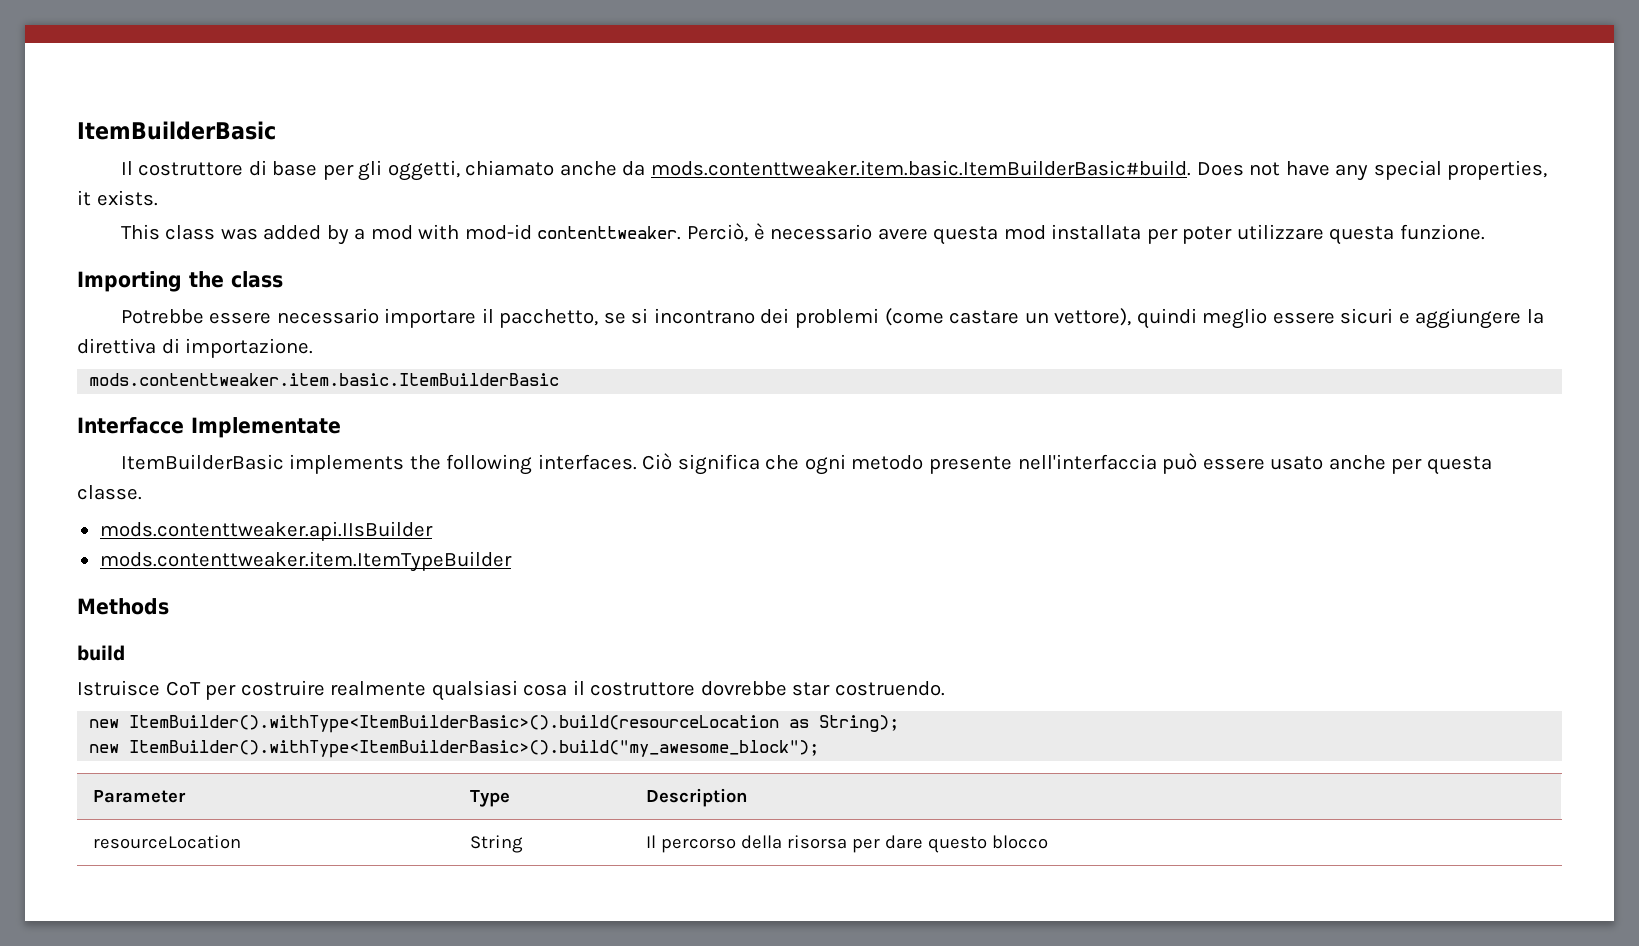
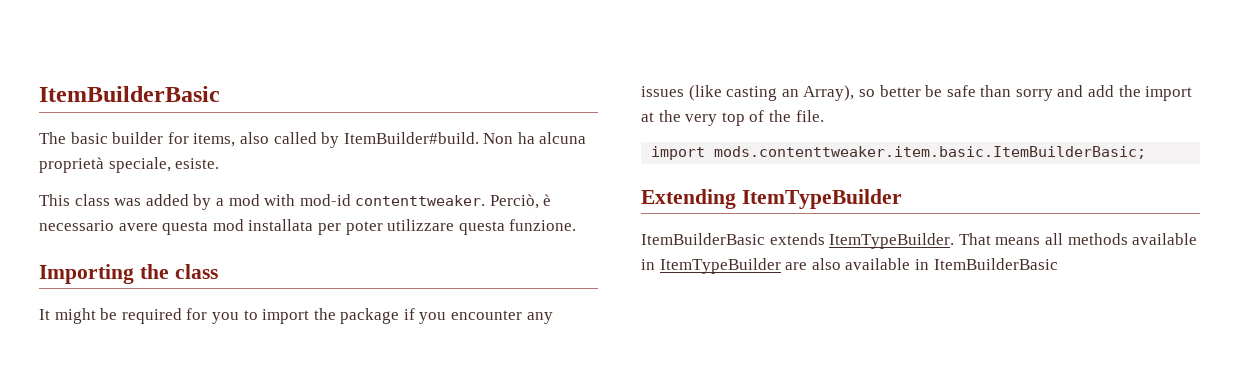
[120,160,1548,181] [77,190,158,206] Il costruttore di base per gli oggetti, chiamato anche da mods.contenttweaker.item.basic.ItemBuilderBasic#build. Does not have any special properties, it exists. -> [39,132,587,148] [39,157,220,173] The basic builder for items, also called by ItemBuilder#build. Non ha alcuna proprietà speciale, esiste.
[120,308,1544,329] [77,338,314,358] [89,373,560,386] [77,417,341,438] [120,453,1492,475] [77,485,142,500] [99,521,433,541] [99,551,512,572] [77,598,169,615] [77,645,125,661] [77,680,945,701] [89,715,900,733] [89,740,820,758] [92,790,186,803] [469,790,510,807] [645,788,748,807] [92,835,241,849] [469,835,523,853] [645,835,1048,853] Potrebbe essere necessario importare il pacchetto, se si incontrano dei problemi (come castare un vettore), quindi meglio essere sicuri e aggiungere la direttiva di importazione. // mods.contenttweaker.item.basic.ItemBuilderBasic // Interfacce Implementate // ItemBuilderBasic implements the following interfaces. Ciò significa che ogni metodo presente nell'interfaccia può essere usato anche per questa classe. // mods.contenttweaker.api.IIsBuilder // mods.contenttweaker.item.ItemTypeBuilder // Methods // build // Istruisce CoT per costruire realmente qualsiasi cosa il costruttore dovrebbe star costruendo. // new ItemBuilder().withType<ItemBuilderBasic>().build(resourceLocation as String); // new ItemBuilder().withType<ItemBuilderBasic>().build("my_awesome_block"); // Parameter | Type | Description // resourceLocation | String | Il percorso della risorsa per dare questo blocco -> [39,308,553,324] [641,85,1193,101] [641,110,824,126] [651,146,1147,160] [641,189,902,209] [641,233,1198,249] [641,258,1058,274] It might be required for you to import the package if you encounter any issues (like casting an Array), so better be safe than sorry and add the import at the very top of the file. // import mods.contenttweaker.item.basic.ItemBuilderBasic; // Extending ItemTypeBuilder // ItemBuilderBasic extends ItemTypeBuilder. That means all methods available in ItemTypeBuilder are also available in ItemBuilderBasic

